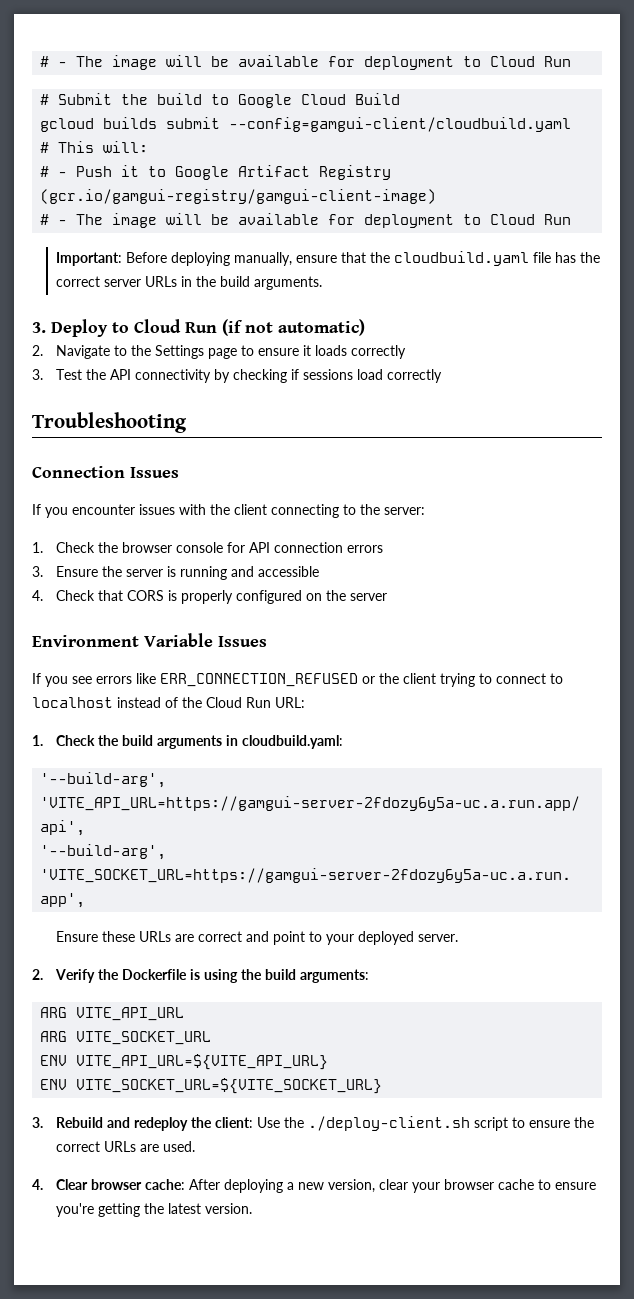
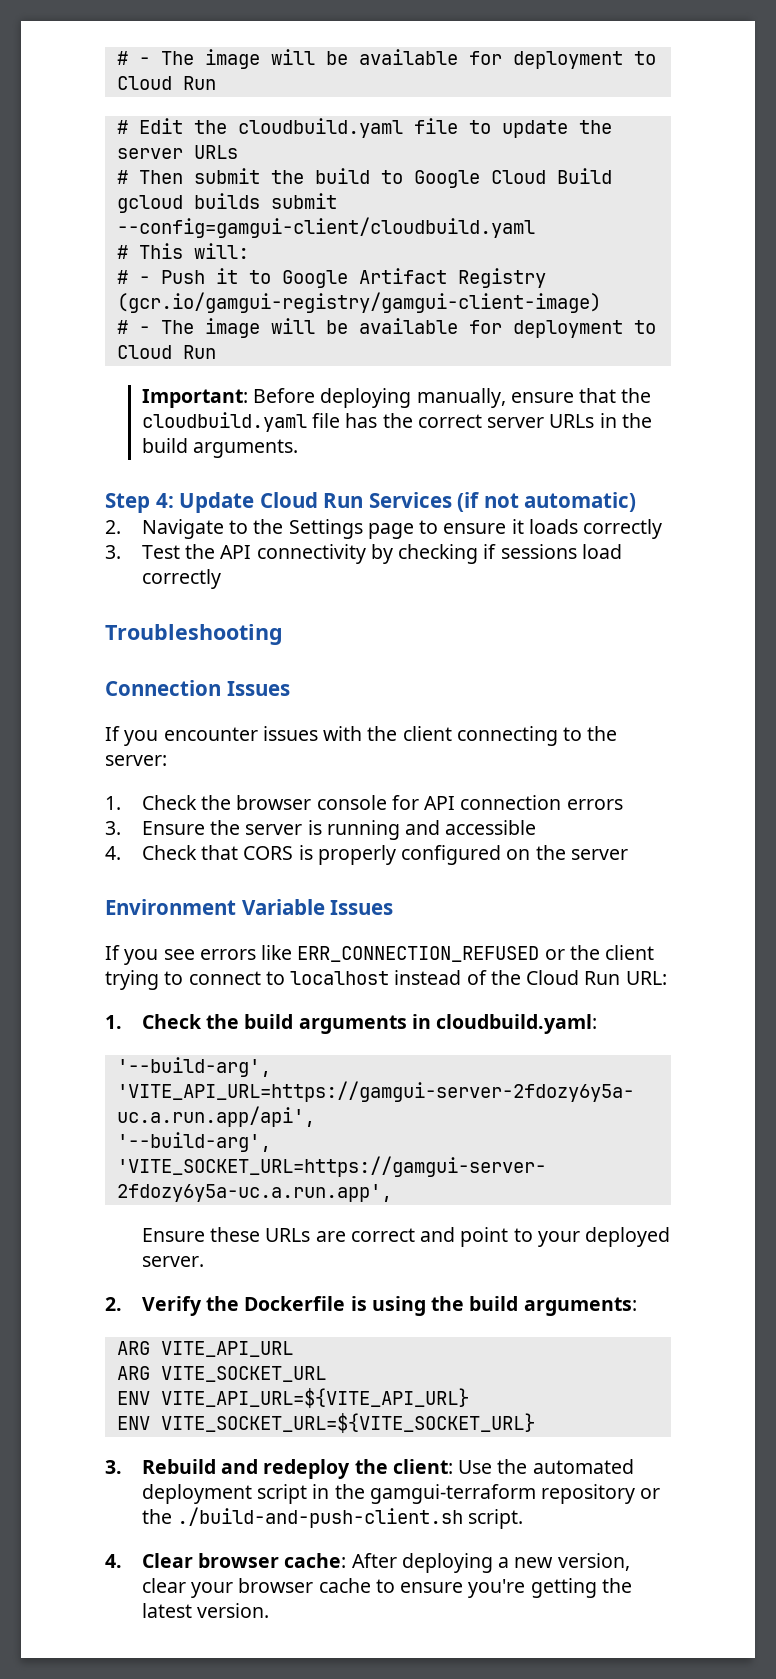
[58,93,113,105] Submit -> [138,118,612,138] [116,145,238,159] [116,168,260,184] Edit the cloudbuild.yaml file to update the server URLs // # Then submit
[32,319,217,337] 3. Deploy to Cloud Run -> [105,492,452,513] Step 4: Update Cloud Run Services
[307,1116,594,1131] [55,1141,195,1152] ./deploy-client.sh script to ensure the correct URLs are used. -> [532,1459,634,1474] [141,1484,661,1504] [141,1507,524,1529] automated deployment script in the gamgui-terraform repository or the ./build-and-push-client.sh script.

